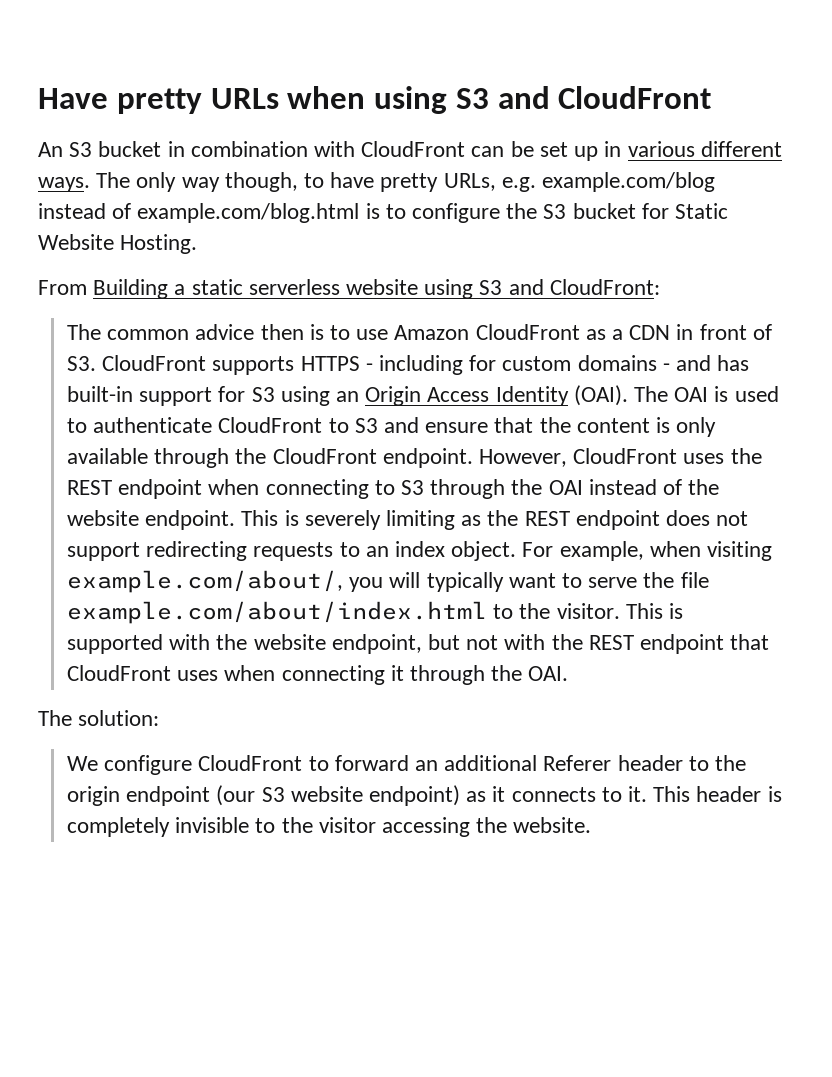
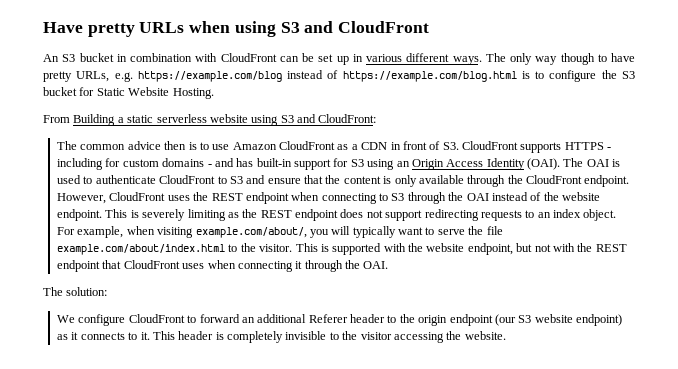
[224,172,298,192] though, -> [560,53,595,65] though
[542,172,716,192] [38,203,360,223] example.com/blog instead of example.com/blog.html -> [137,70,517,82] https://example.com/blog instead of https://example.com/blog.html

